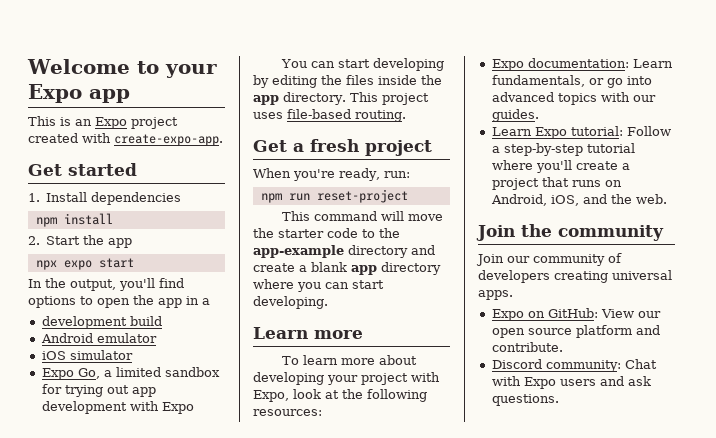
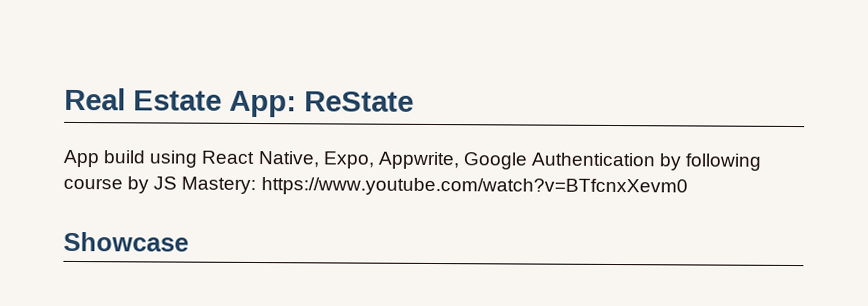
[27,59,217,78] [28,84,130,103] [28,116,178,129] [28,133,223,146] [28,163,137,176] [28,192,182,205] [35,213,113,227] [28,235,133,248] [35,258,134,270] [28,278,184,291] [28,295,210,308] [41,316,162,329] [40,333,157,343] [41,350,133,360] [41,367,220,380] [41,384,156,397] [41,401,194,414] [280,58,444,71] [253,75,442,88] [253,92,429,105] [253,109,406,122] [253,139,432,156] [253,168,410,181] [260,189,408,203] [281,211,443,221] [253,228,400,238] [253,245,435,258] [253,262,441,275] [253,279,384,292] [253,296,328,309] [253,327,363,339] [281,355,417,365] [253,372,440,385] [253,389,427,402] [253,409,322,416] [491,58,673,71] [491,75,652,88] [491,92,656,105] [491,109,539,122] [491,126,671,139] [491,143,635,156] [491,160,630,173] [491,177,622,190] [490,194,667,206] [476,224,664,241] [476,253,622,266] [478,270,672,283] [478,290,513,300] [491,308,661,321] [491,325,660,338] [491,342,563,352] [491,359,657,372] [491,376,651,389] [491,394,559,406] Welcome to your Expo app // This is an Expo project created with create-expo-app. // Get started // 1. Install dependencies // npm install // 2. Start the app // npx expo start // In the output, you'll find options to open the app in a // development build // Android emulator // iOS simulator // Expo Go, a limited sandbox for trying out app development with Expo // You can start developing by editing the files inside the app directory. This project uses file-based routing. // Get a fresh project // When you're ready, run: // npm run reset-project // This command will move the starter code to the app-example directory and create a blank app directory where you can start developing. // Learn more // To learn more about developing your project with Expo, look at the following resources: // Expo documentation: Learn fundamentals, or go into advanced topics with our guides. // Learn Expo tutorial: Follow a step-by-step tutorial where you'll create a project that runs on Android, iOS, and the web. // Join the community // Join our community of developers creating universal apps. // Expo on GitHub: View our open source platform and contribute. // Discord community: Chat with Expo users and ask questions. -> [64,87,414,118] [63,149,763,171] [63,176,688,197] [63,231,189,252] Real Estate App: ReState // App build using React Native, Expo, Appwrite, Google Authentication by following course by JS Mastery: https://www.youtube.com/watch?v=BTfcnxXevm0 // Showcase

